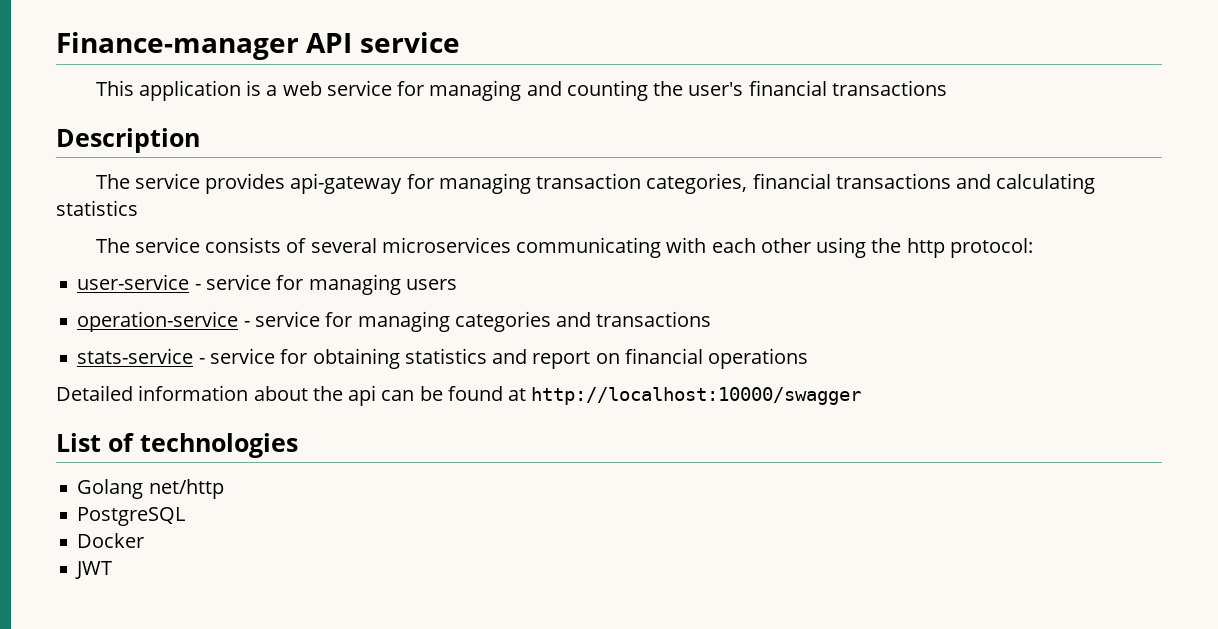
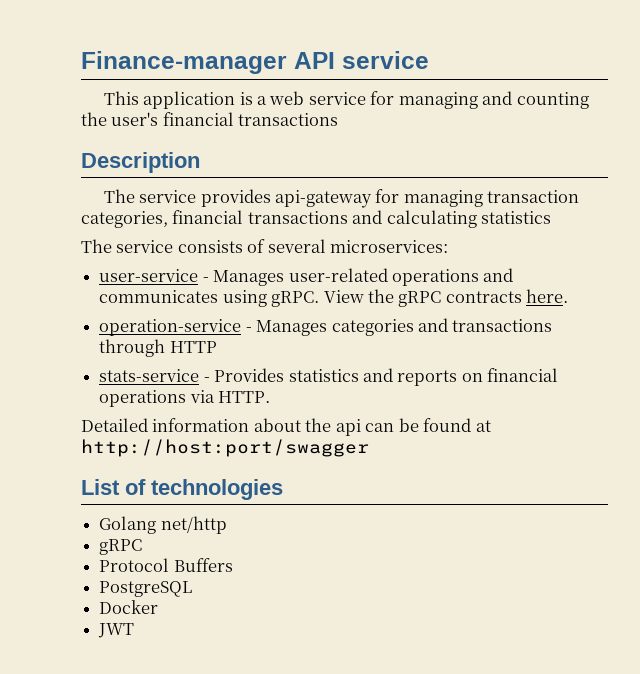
[381,237,1033,258] [77,274,457,295] microservices communicating with each other using the http protocol: // user-service - service for managing users -> [330,240,449,253] [99,268,514,286] [99,289,569,307] microservices: // user-service - Manages user-related operations and communicates using gRPC. View the gRPC contracts here.
[254,311,450,332] service for managing -> [256,320,328,336] Manages
(712, 319) none -> [99,339,217,357] through HTTP
[209,348,400,369] service for obtaining -> [214,368,285,382] Provides
[532,351,591,369] report -> [397,370,458,386] reports
(809, 358) none -> [189,390,271,403] via HTTP.
[531,387,862,405] http://localhost:10000/swagger -> [81,439,369,457] http://host:port/swagger
(224, 489) none -> [99,539,143,555] [99,558,233,572] // gRPC // Protocol Buffers

